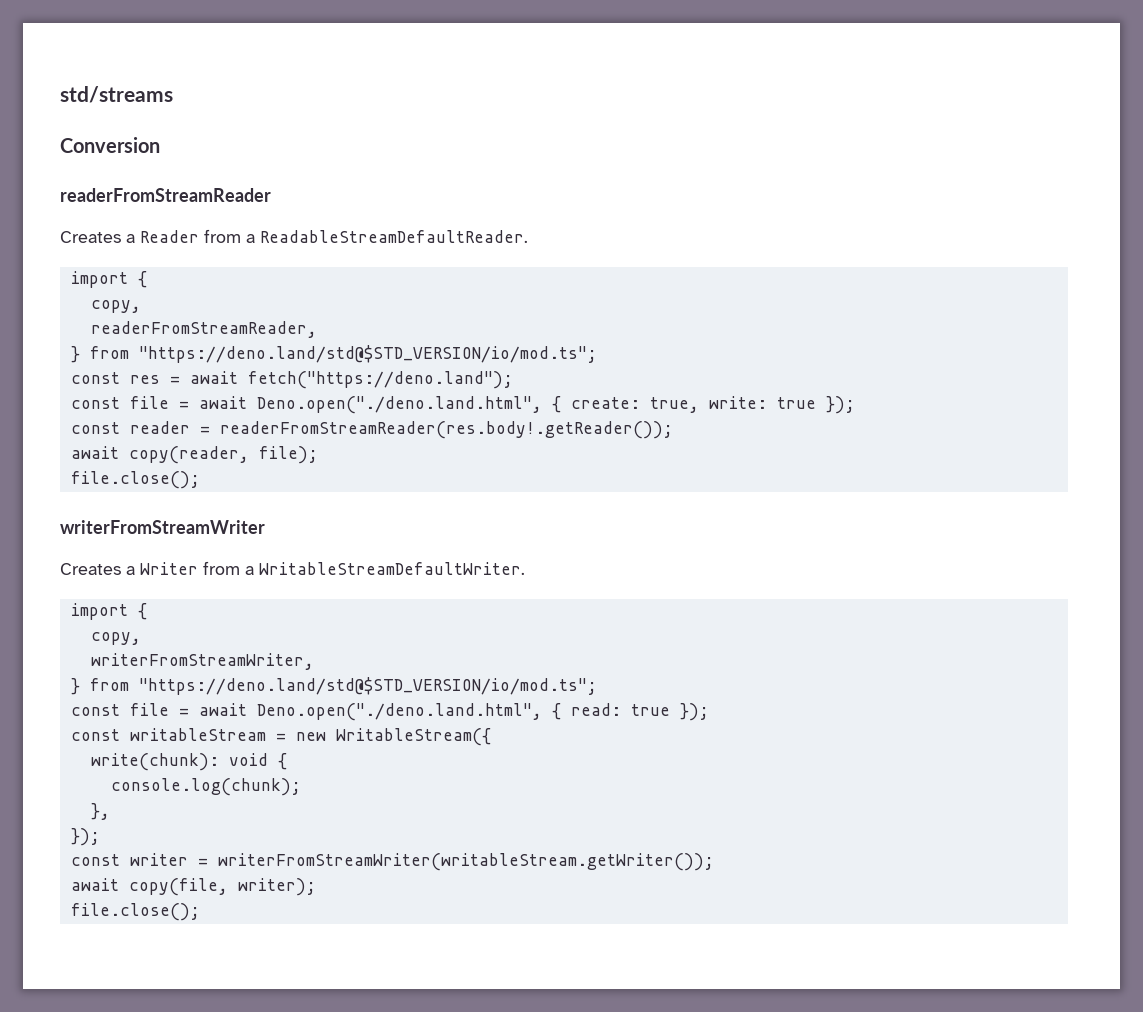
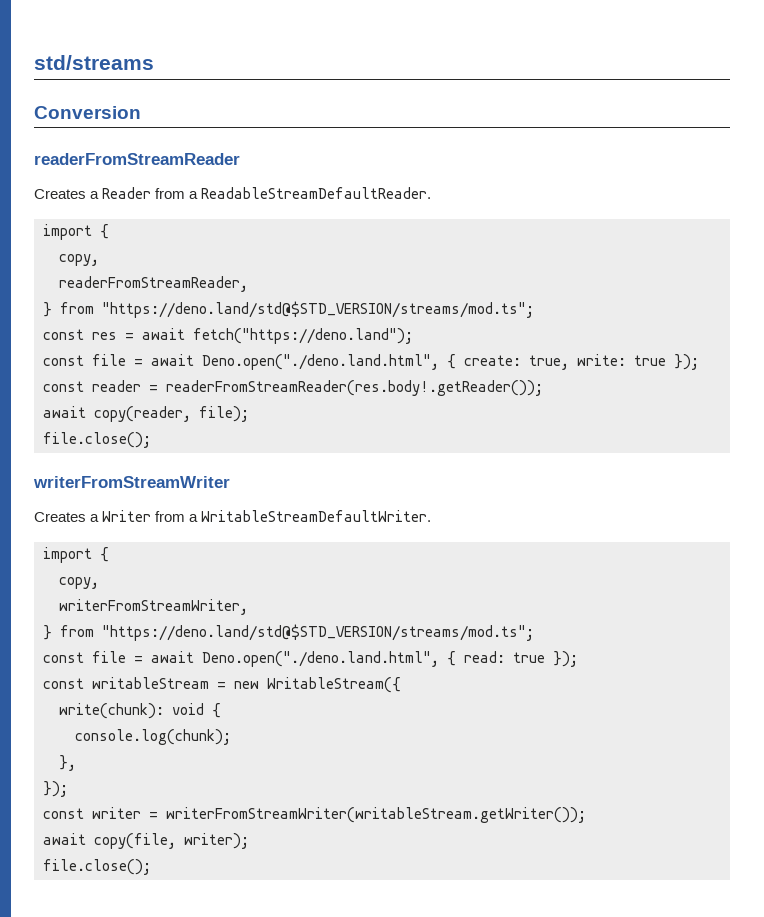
[138,345,597,363] "https://deno.land/std@$STD_VERSION/io/mod.ts"; -> [102,301,534,318] "https://deno.land/std@$STD_VERSION/streams/mod.ts";
[138,677,597,695] "https://deno.land/std@$STD_VERSION/io/mod.ts"; -> [102,624,534,641] "https://deno.land/std@$STD_VERSION/streams/mod.ts";

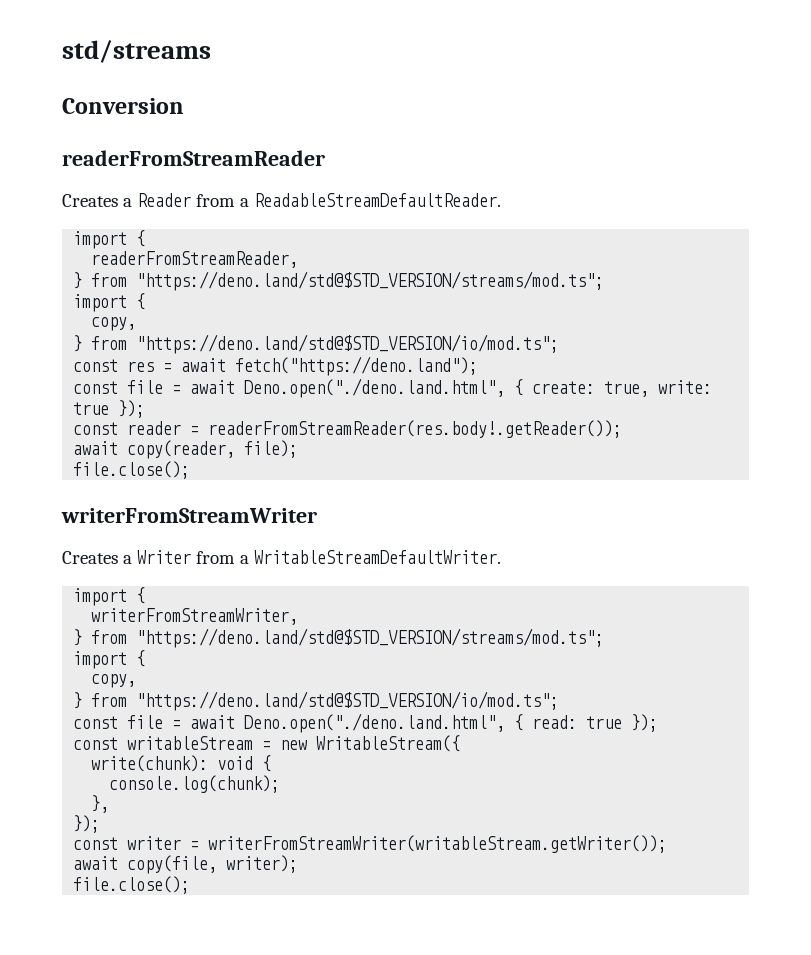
[59,254,99,266] // copy, -> (146, 238) none
(534, 309) none -> [73,293,146,312] [91,317,137,331] [73,334,560,354] // import { // copy, // } from "https://deno.land/std@$STD_VERSION/io/mod.ts";
[59,577,99,589] // copy, -> (146, 595) none
(534, 632) none -> [73,650,146,669] [91,674,137,688] [73,691,560,711] // import { // copy, // } from "https://deno.land/std@$STD_VERSION/io/mod.ts";

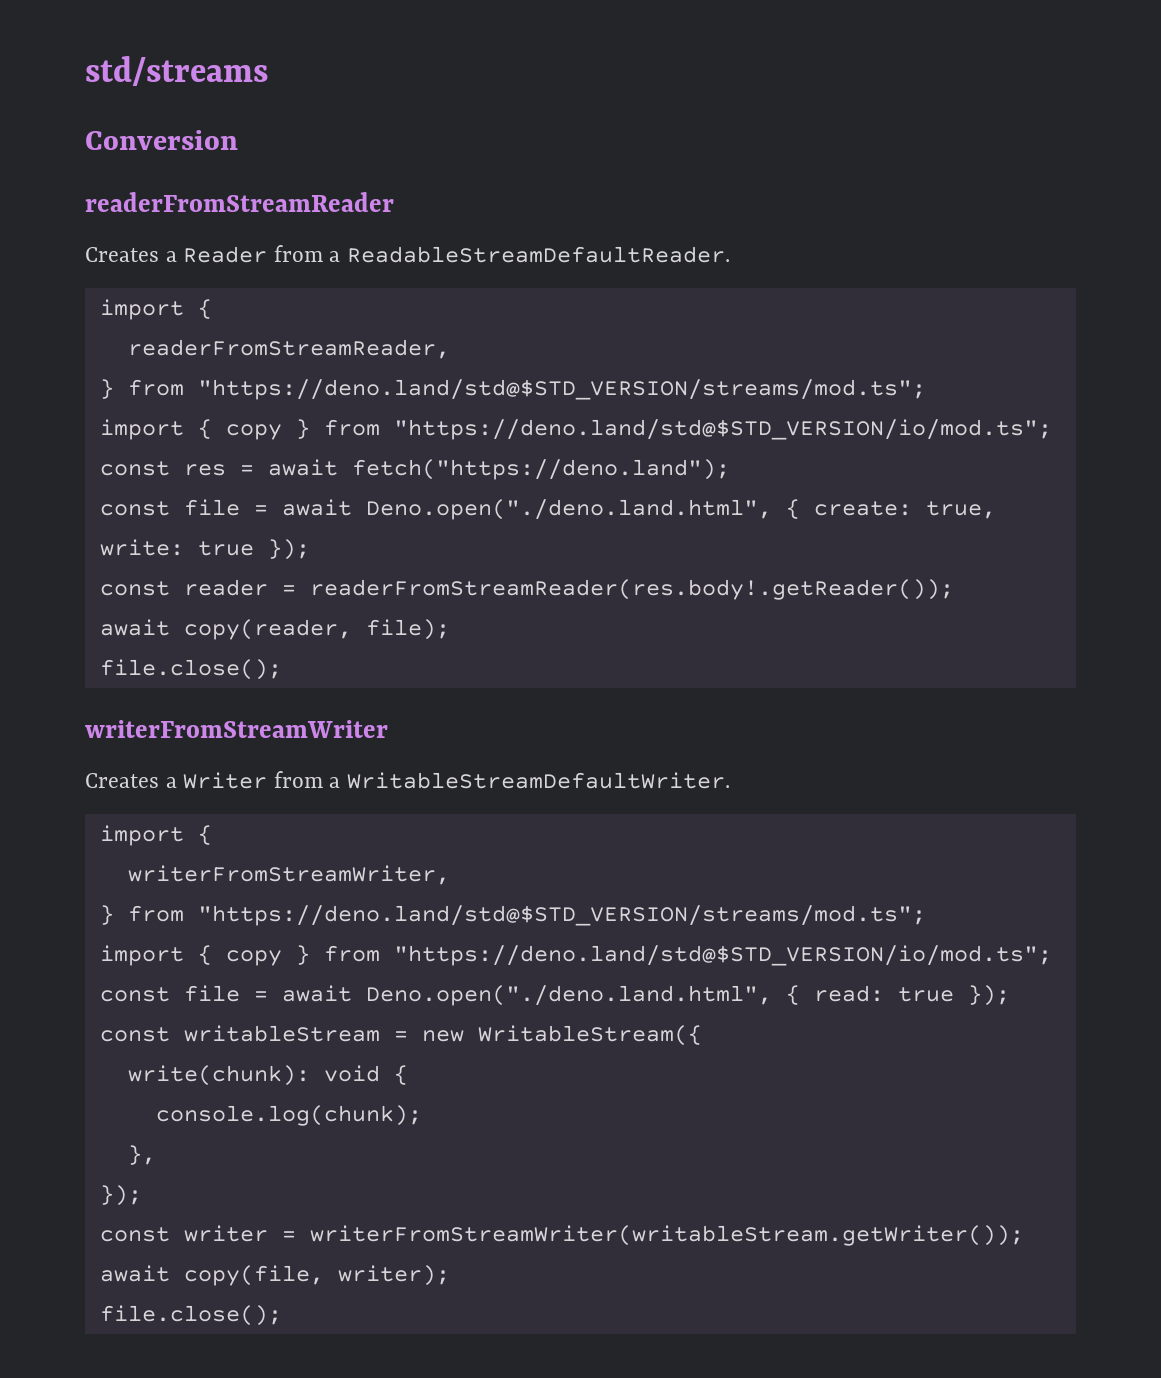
[91,317,137,331] // copy, // -> [225,424,282,440] copy
[91,674,137,688] // copy, // -> [225,950,282,966] copy

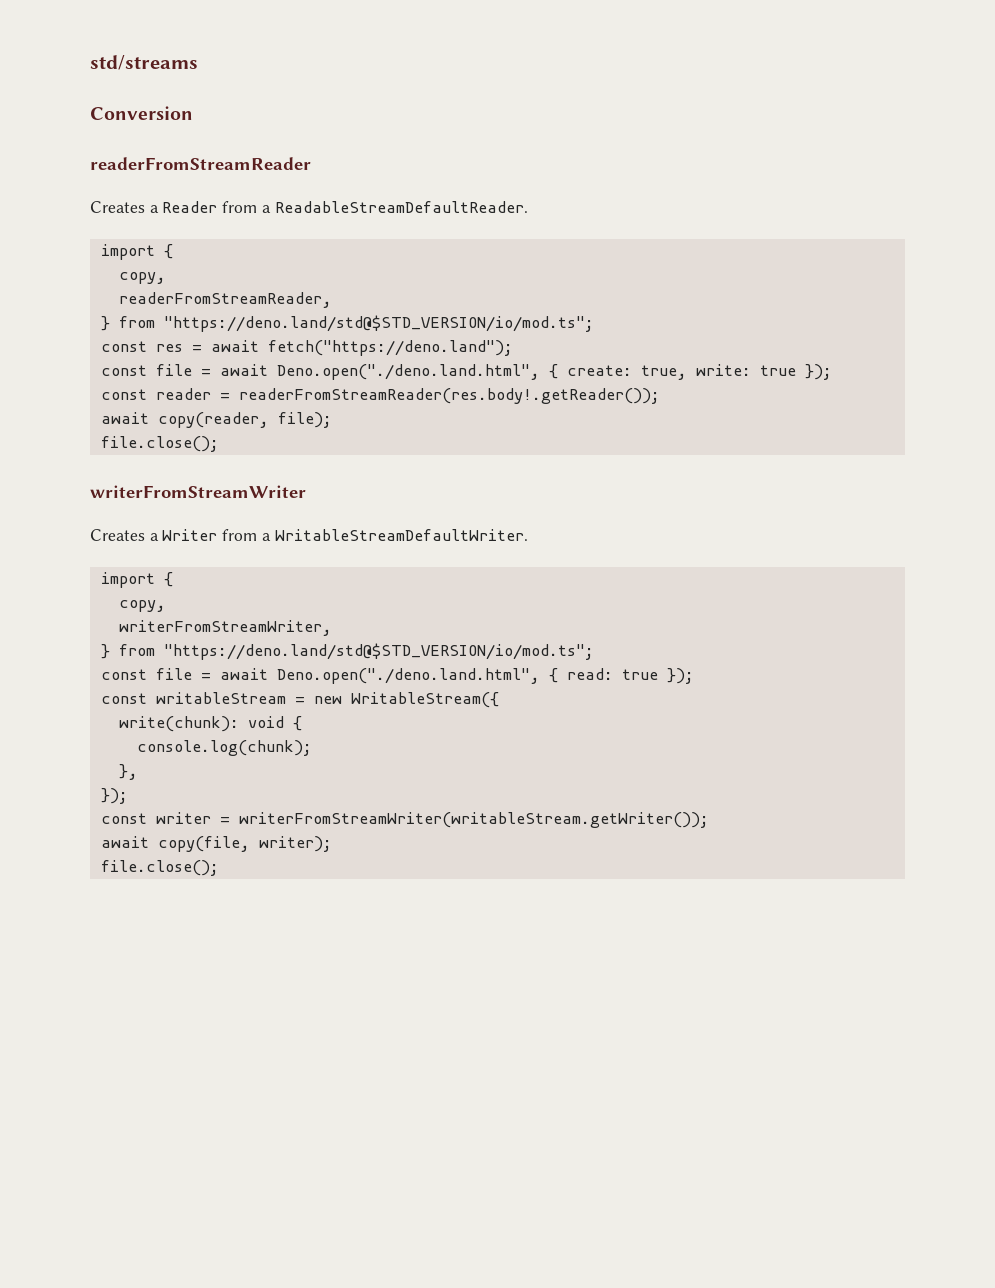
(212, 309) none -> [118,272,166,284] // copy,
[197,379,926,400] [99,419,380,440] "https://deno.land/std@$STD_VERSION/streams/mod.ts"; // import { copy } from -> (155, 322) none
(212, 835) none -> [118,600,166,612] // copy,
[197,905,926,926] [99,945,380,966] "https://deno.land/std@$STD_VERSION/streams/mod.ts"; // import { copy } from -> (155, 650) none

